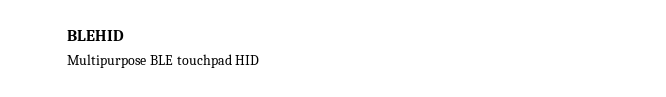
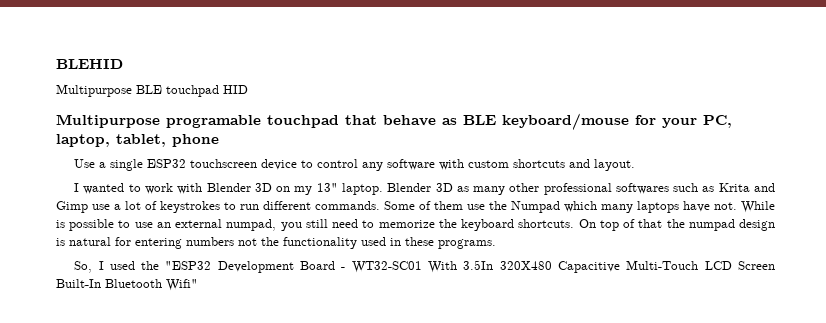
(260, 60) none -> [56,113,732,130] [56,134,219,147] [74,159,636,171] [74,183,775,195] [56,201,775,213] [56,219,775,231] [56,237,496,249] [74,260,775,273] [56,279,198,291] // Multipurpose programable touchpad that behave as BLE keyboard/mouse for your PC, laptop, tablet, phone // Use a single ESP32 touchscreen device to control any software with custom shortcuts and layout. // I wanted to work with Blender 3D on my 13" laptop. Blender 3D as many other professional softwares such as Krita and Gimp use a lot of keystrokes to run different commands. Some of them use the Numpad which many laptops have not. While is possible to use an external numpad, you still need to memorize the keyboard shortcuts. On top of that the numpad design is natural for entering numbers not the functionality used in these programs. // So, I used the "ESP32 Development Board - WT32-SC01 With 3.5In 320X480 Capacitive Multi-Touch LCD Screen Built-In Bluetooth Wifi"

